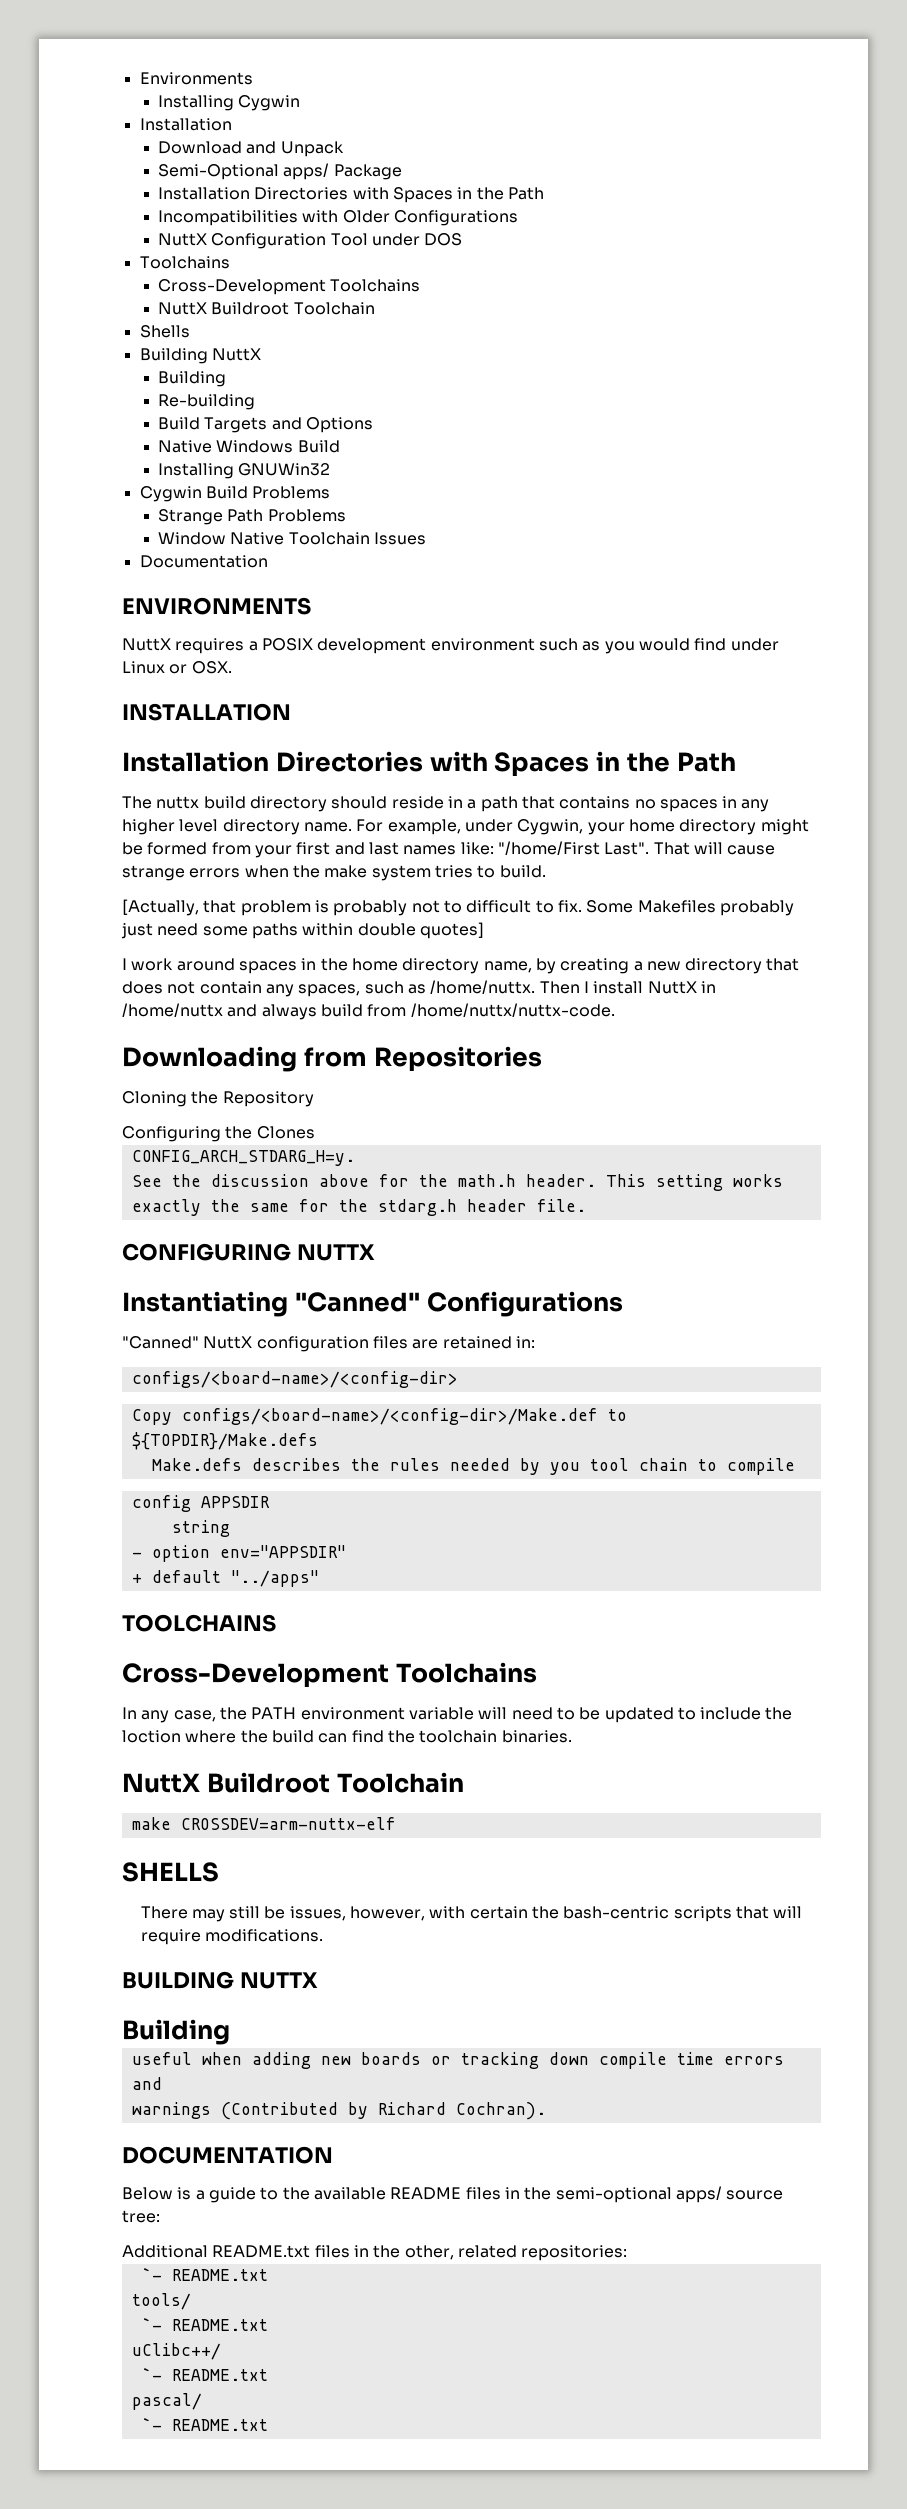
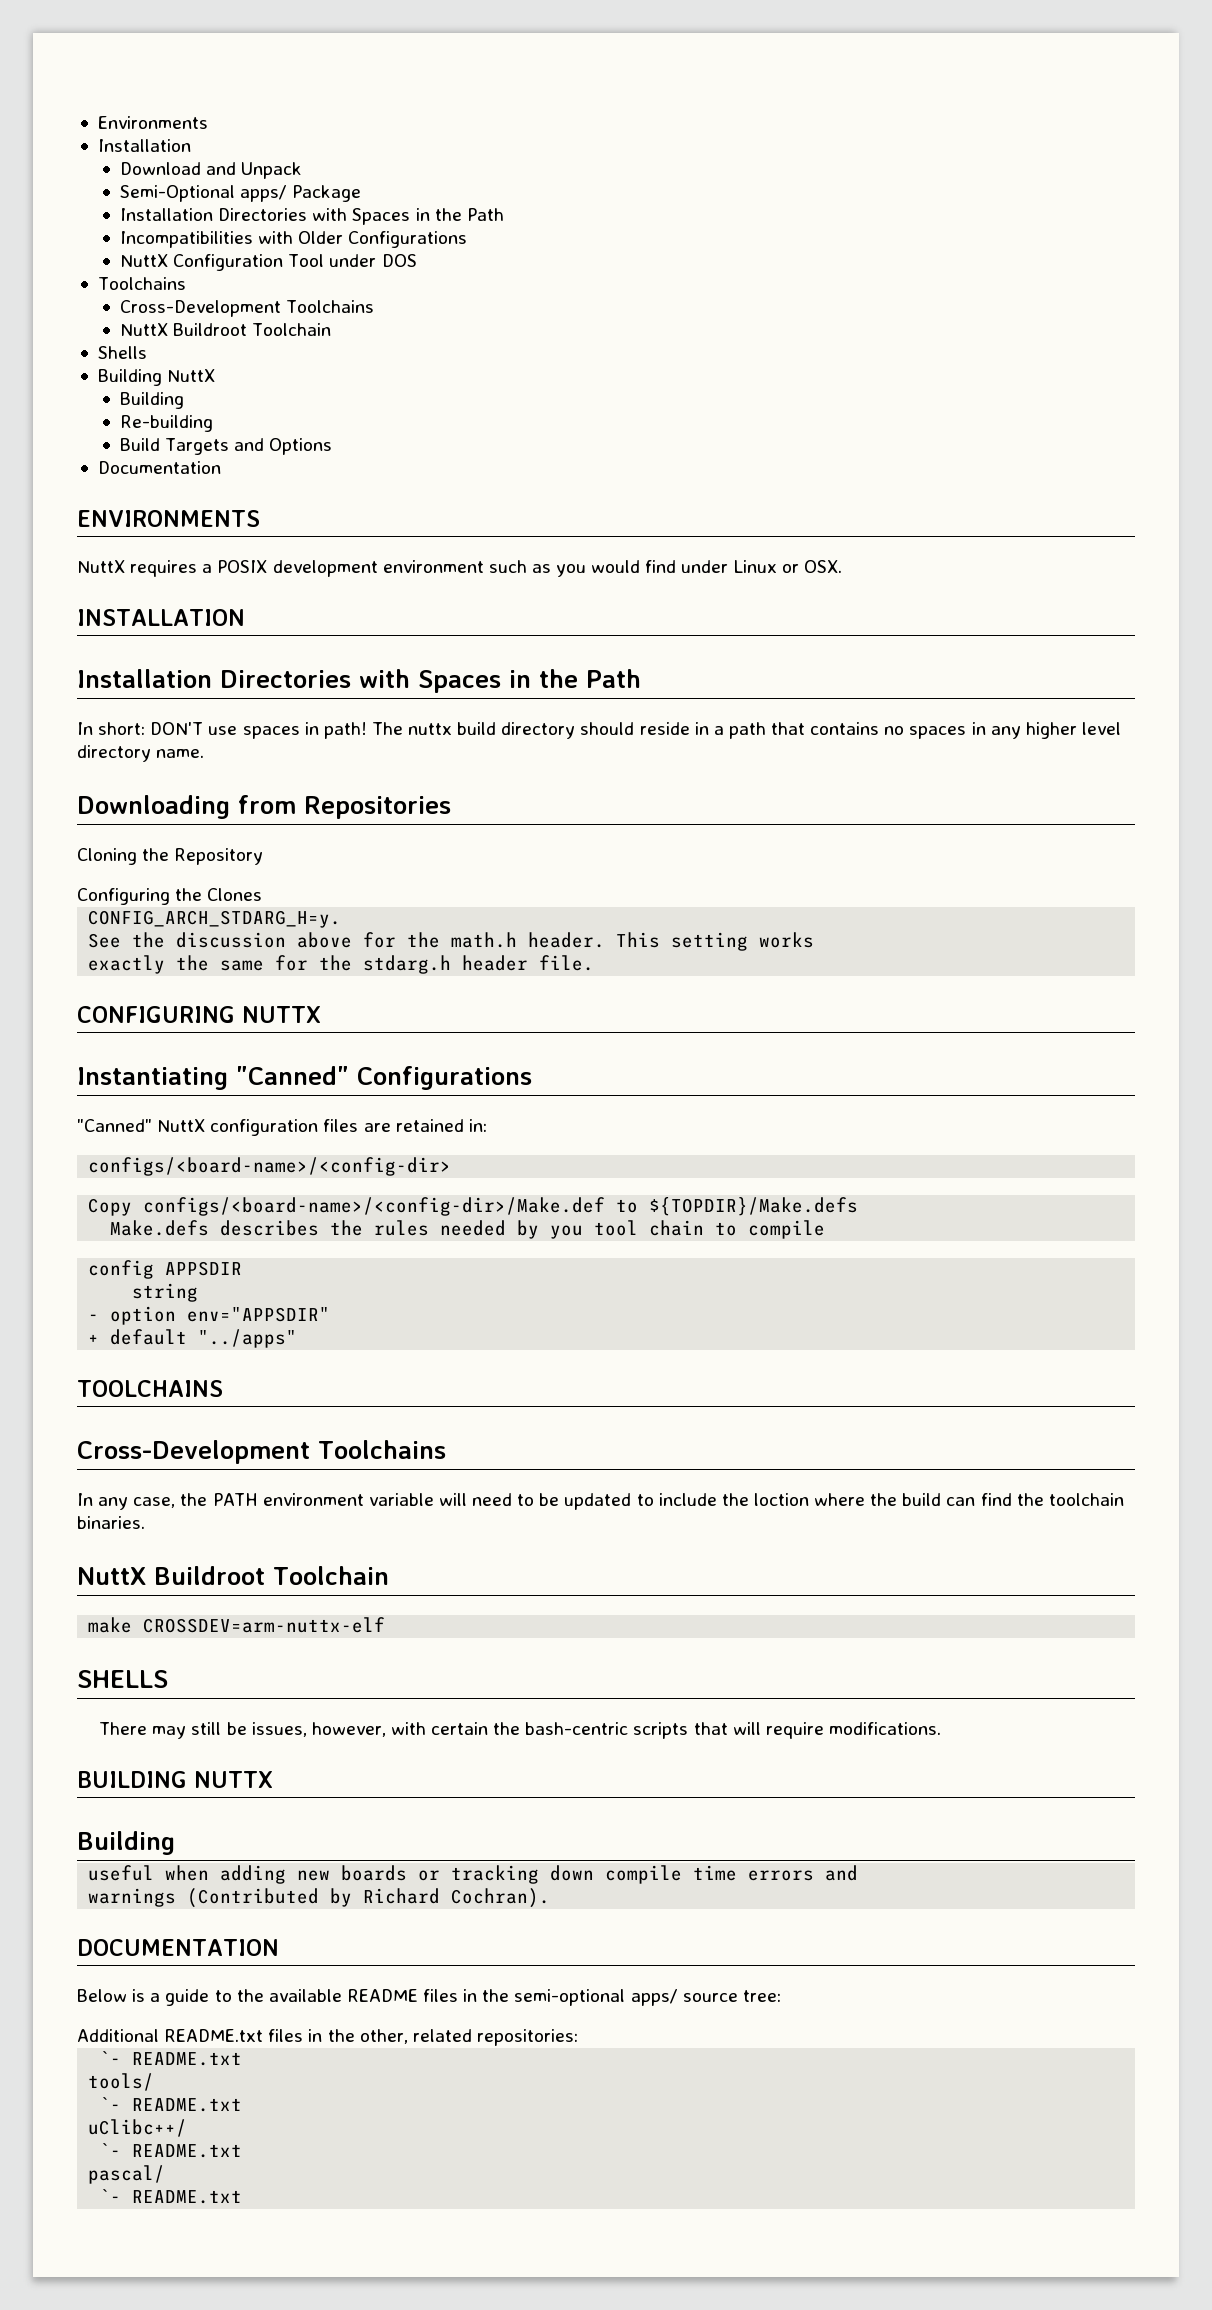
[158,95,301,111] // Installing Cygwin -> (208, 122) none
[158,440,340,453] [158,463,331,479] [139,486,331,502] [158,509,346,525] [158,532,427,545] // Native Windows Build // Installing GNUWin32 // Cygwin Build Problems // Strange Path Problems // Window Native Toolchain Issues -> (333, 446) none
(736, 762) none -> [77,722,367,739] In short: DON'T use spaces in path!
[356,819,809,835] [122,841,776,858] [122,865,546,881] [122,899,794,916] [121,922,484,939] [122,958,800,974] [122,980,716,997] [122,1003,615,1020] For example, under Cygwin, your home directory might be formed from your first and last names like: "/home/First Last". That will cause strange errors when the make system tries to build. // [Actually, that problem is probably not to difficult to fix. Some Makefiles probably just need some paths within double quotes] // I work around spaces in the home directory name, by creating a new directory that does not contain any spaces, such as /home/nuttx. Then I install NuttX in /home/nuttx and always build from /home/nuttx/nuttx-code. -> (205, 753) none

